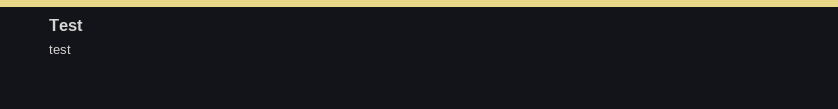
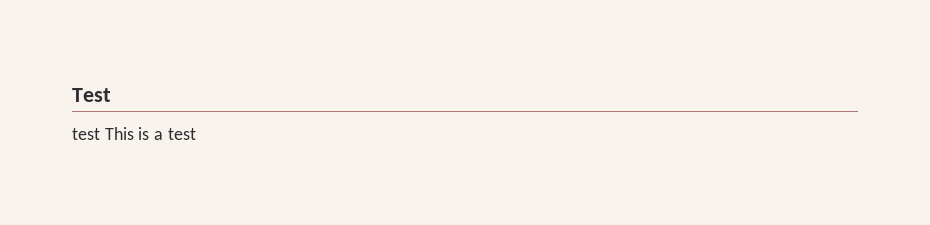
(71, 49) none -> [104,127,196,140] This is a test

